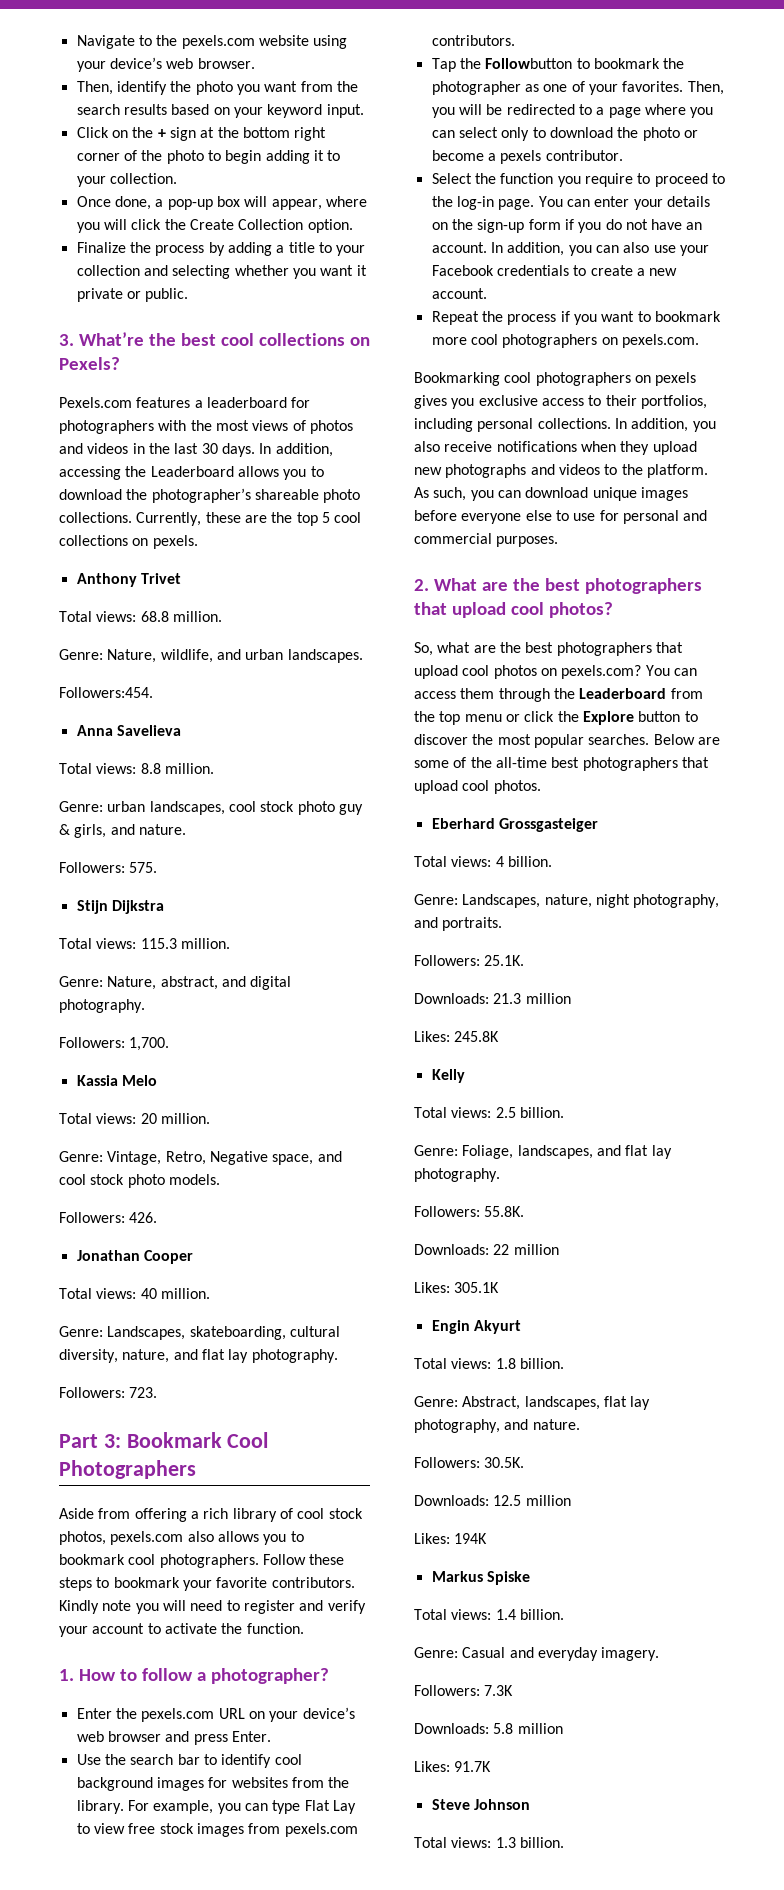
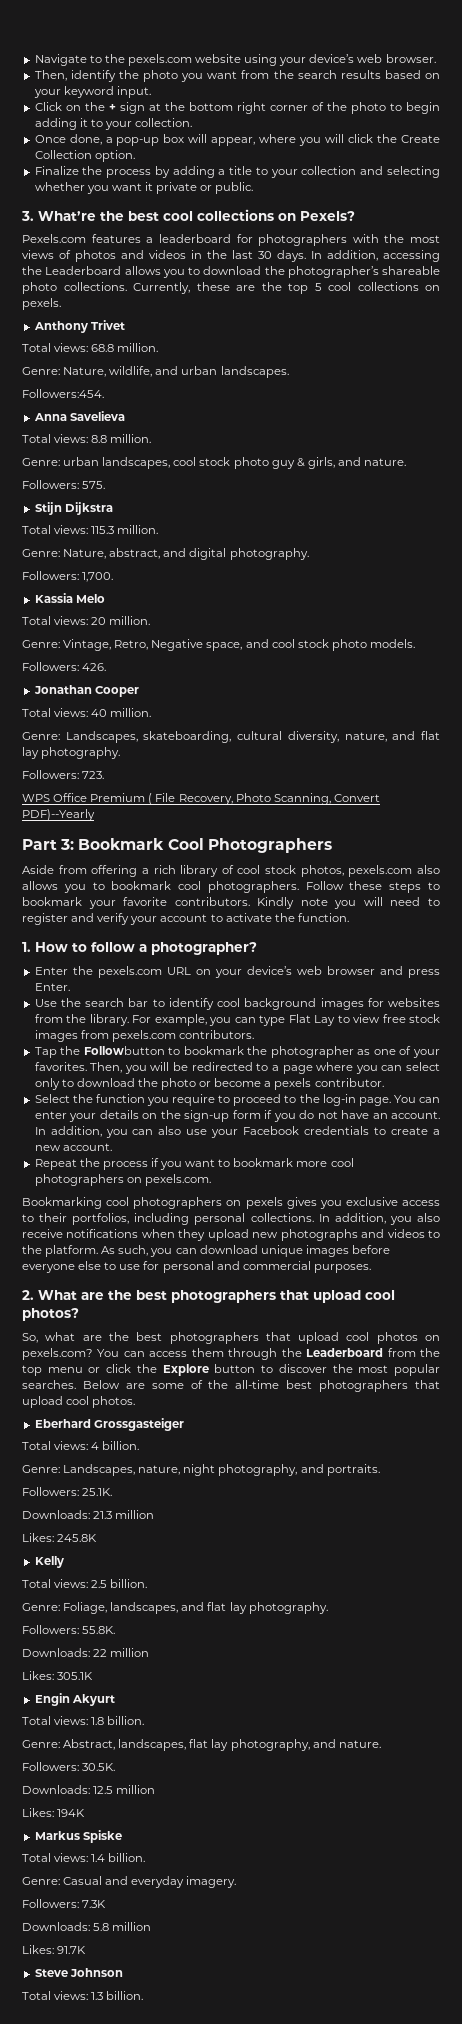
(158, 1392) none -> [22,793,380,805] [22,809,95,821] // WPS Office Premium ( File Recovery, Photo Scanning, Convert PDF)--Yearly

